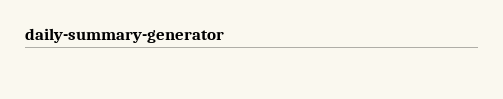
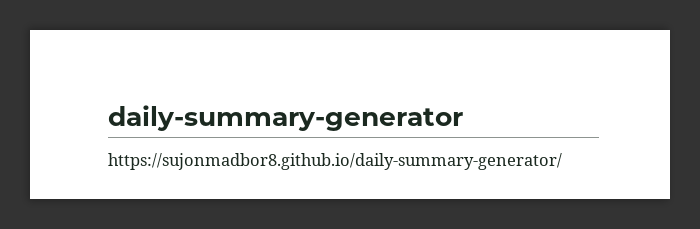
(224, 35) none -> [108,153,562,170] // https://sujonmadbor8.github.io/daily-summary-generator/

